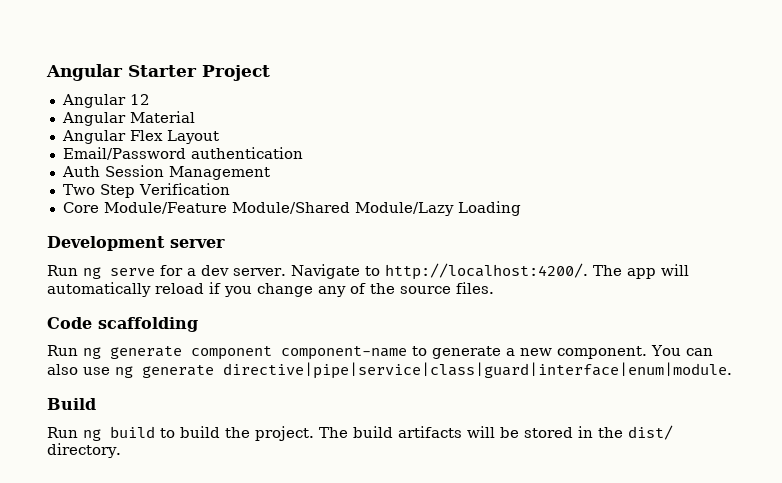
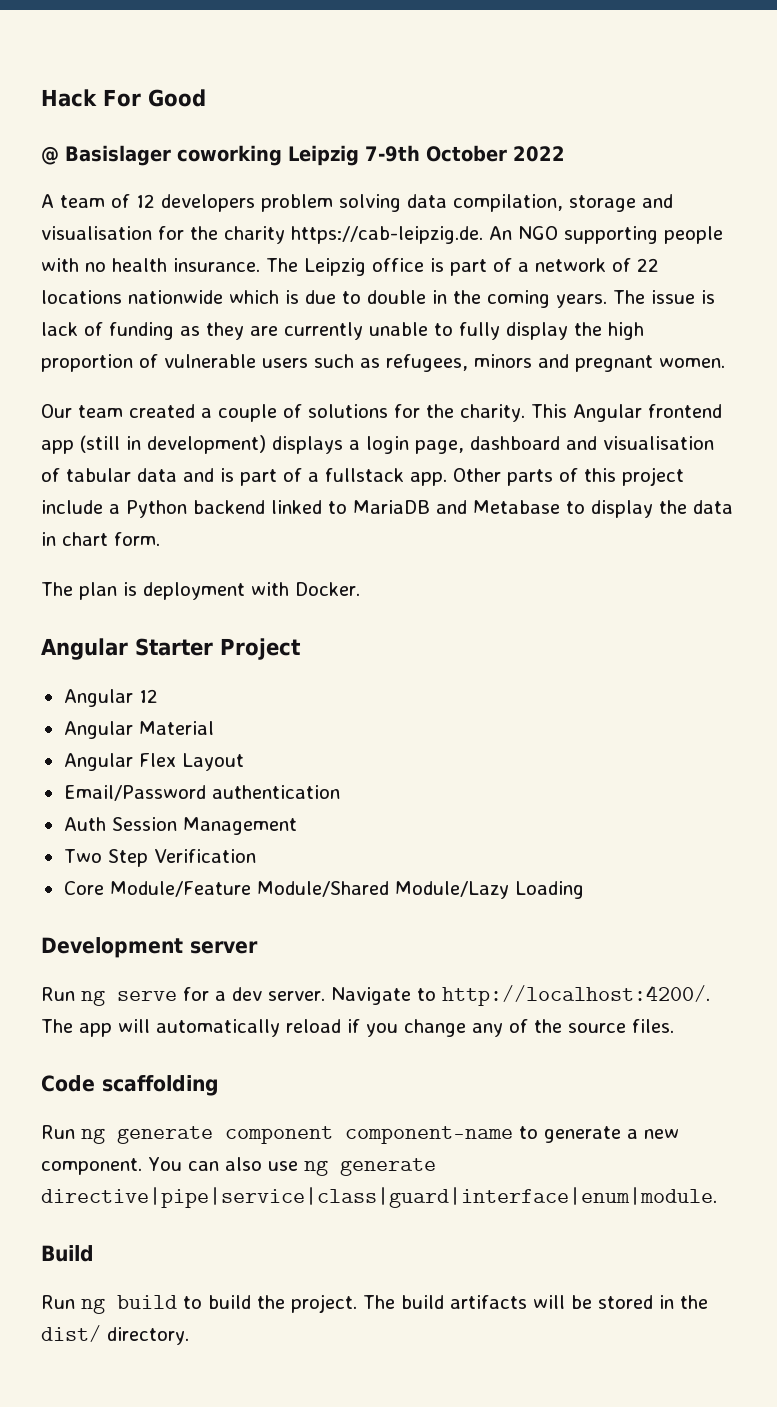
(46, 72) none -> [41,89,206,107] [41,145,565,166] [41,194,673,212] [41,226,723,244] [41,258,659,276] [41,290,715,308] [41,322,644,340] [41,354,725,372] [41,404,722,422] [41,435,714,454] [41,467,684,486] [41,500,733,518] [41,532,160,546] [41,582,360,600] Hack For Good // @ Basislager coworking Leipzig 7-9th October 2022 // A team of 12 developers problem solving data compilation, storage and visualisation for the charity https://cab-leipzig.de. An NGO supporting people with no health insurance. The Leipzig office is part of a network of 22 locations nationwide which is due to double in the coming years. The issue is lack of funding as they are currently unable to fully display the high proportion of vulnerable users such as refugees, minors and pregnant women. // Our team created a couple of solutions for the charity. This Angular frontend app (still in development) displays a login page, dashboard and visualisation of tabular data and is part of a fullstack app. Other parts of this project include a Python backend linked to MariaDB and Metabase to display the data in chart form. // The plan is deployment with Docker. //

